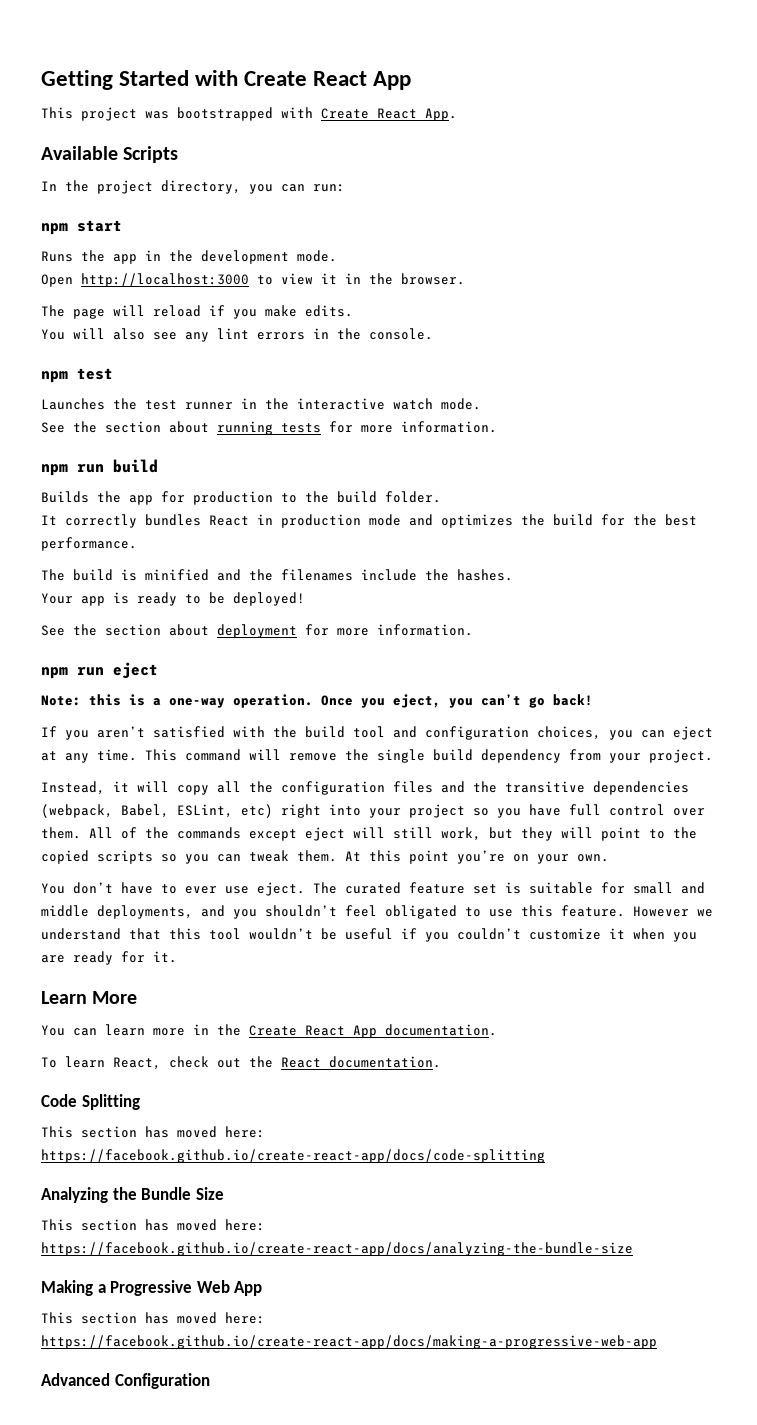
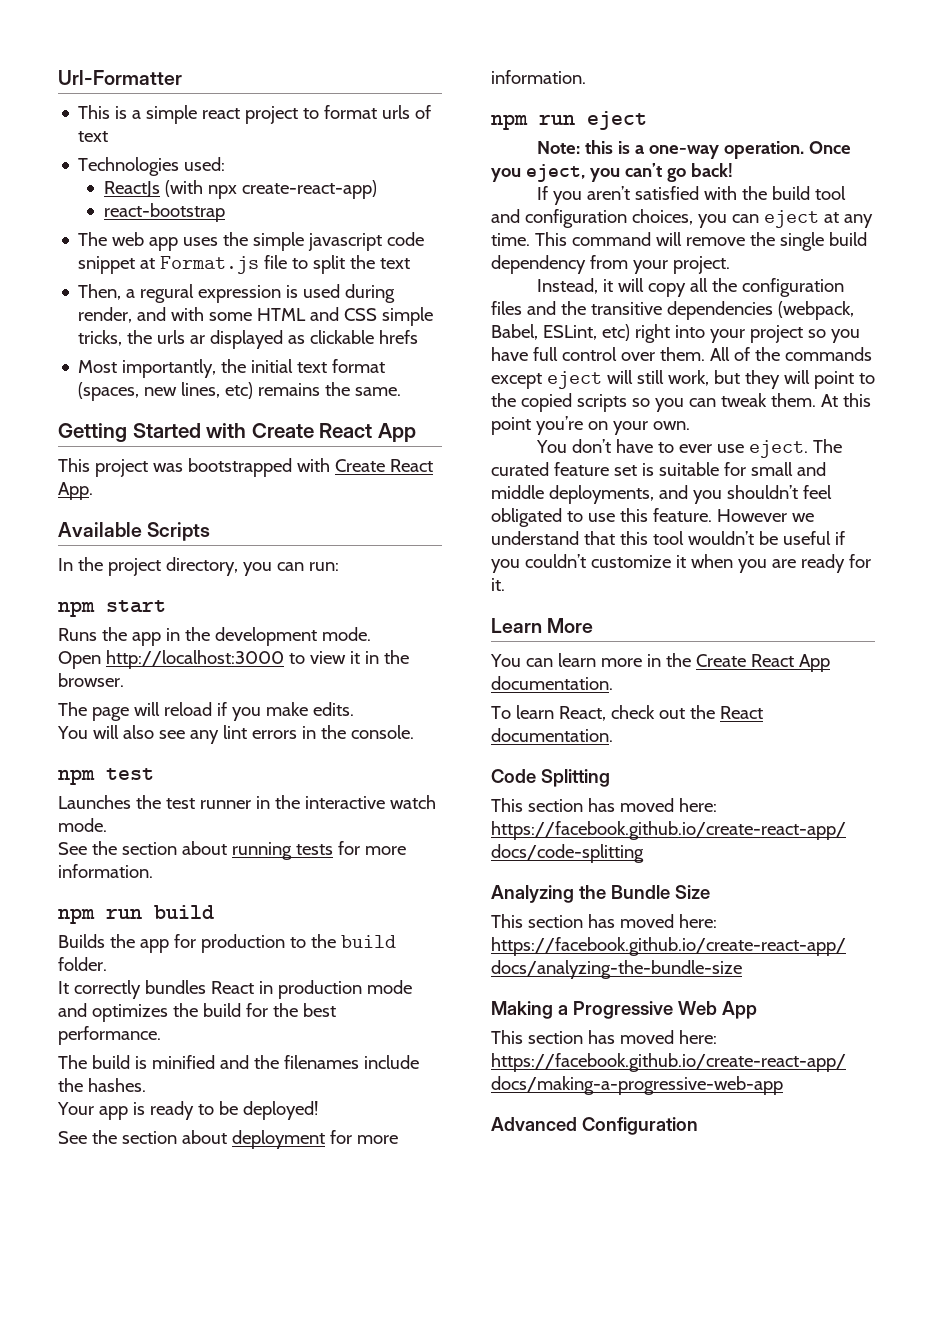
(41, 80) none -> [58,70,182,85] [78,105,432,124] [78,131,109,142] [78,157,226,176] [103,180,377,199] [103,203,225,222] [78,232,425,251] [78,255,411,274] [78,284,396,303] [78,307,434,326] [78,330,419,349] [78,359,386,378] [78,382,402,401] Url-Formatter // This is a simple react project to format urls of text // Technologies used: // ReactJs (with npx create-react-app) // react-bootstrap // The web app uses the simple javascript code snippet at Format.js file to split the text // Then, a regural expression is used during render, and with some HTML and CSS simple tricks, the urls ar displayed as clickable hrefs // Most importantly, the initial text format (spaces, new lines, etc) remains the same. //

